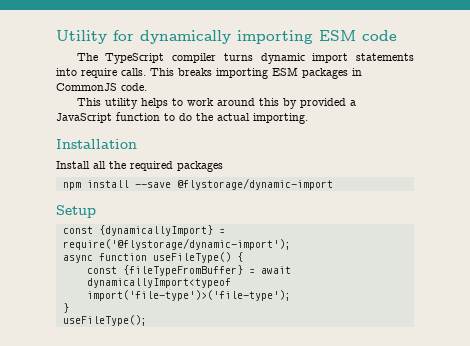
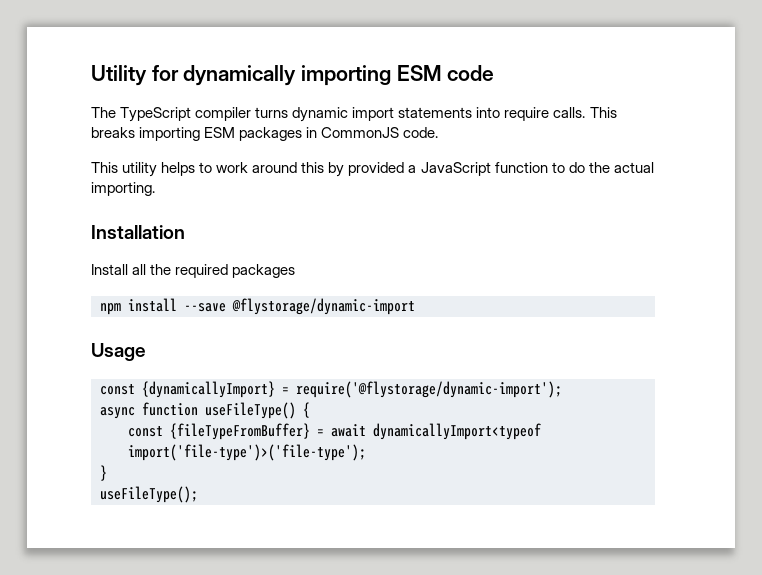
[56,205,96,218] Setup -> [91,343,146,361] Usage

